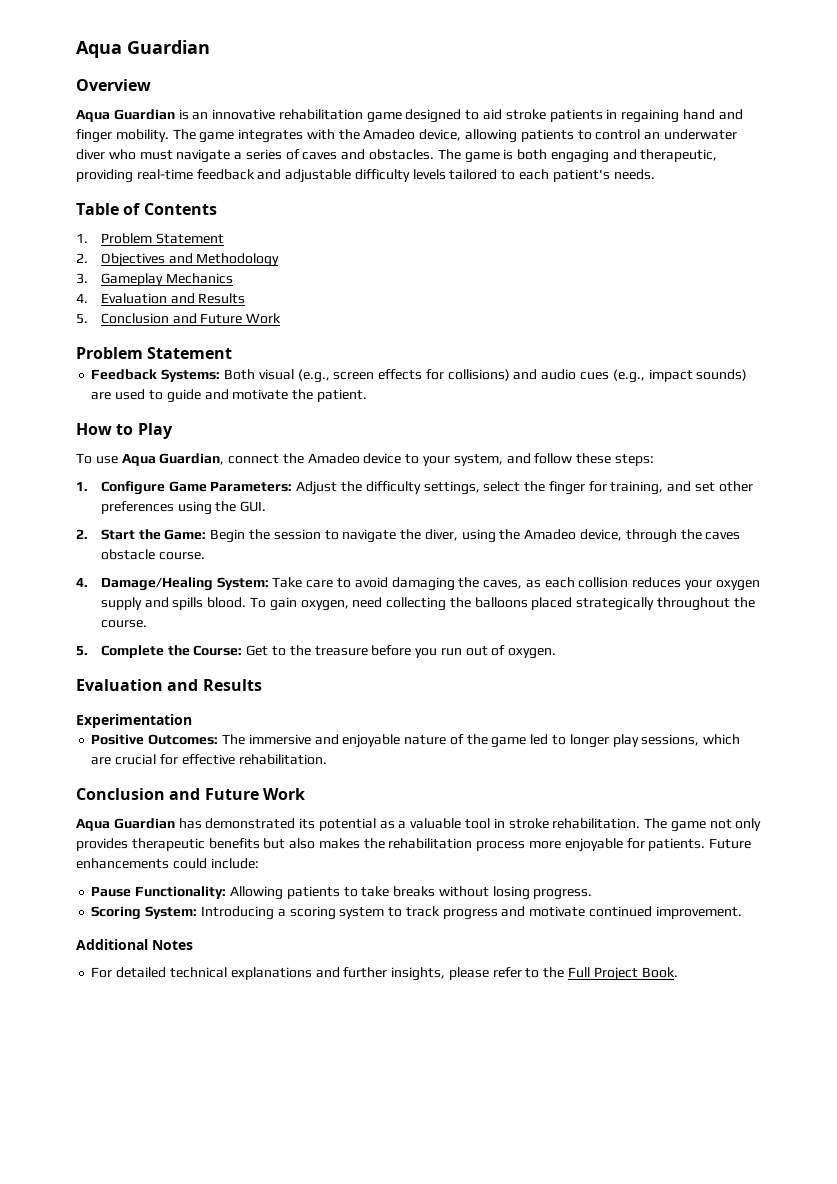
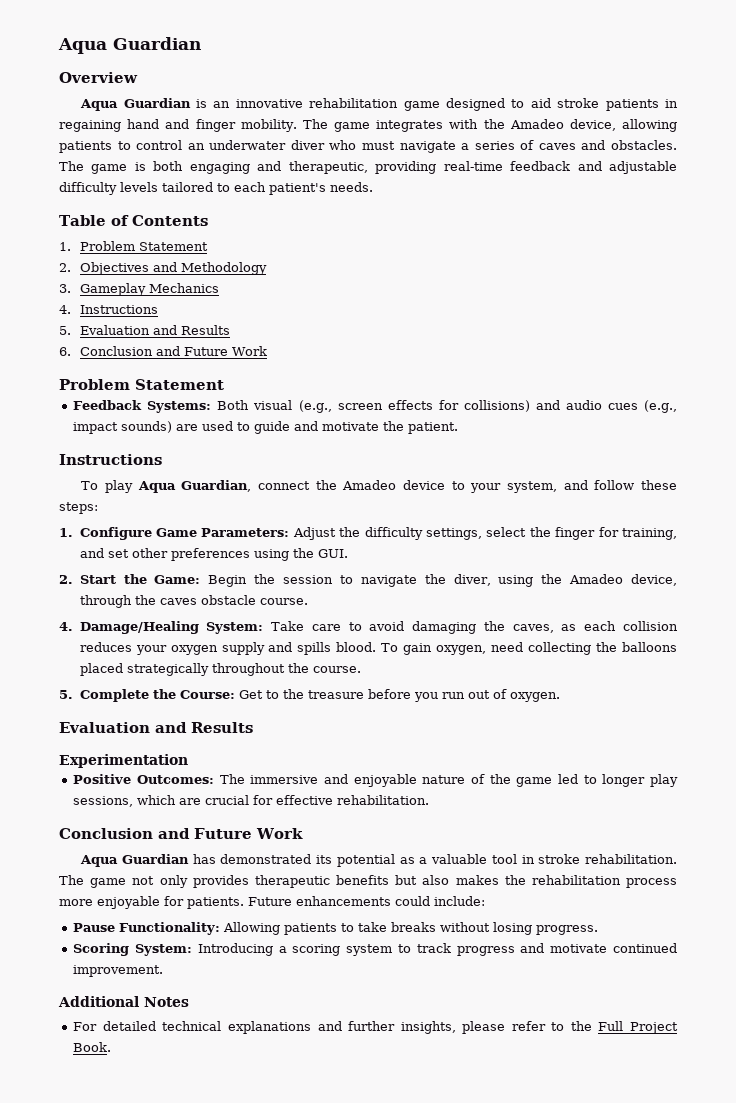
[100,293,246,304] [76,313,88,324] Evaluation and Results // 5. -> [79,305,158,314] [59,325,230,335] [59,347,71,356] Instructions // 5. Evaluation and Results // 6.
[76,423,173,439] [76,453,118,464] How to Play // To use -> [59,454,162,465] [81,480,133,493] Instructions // To play

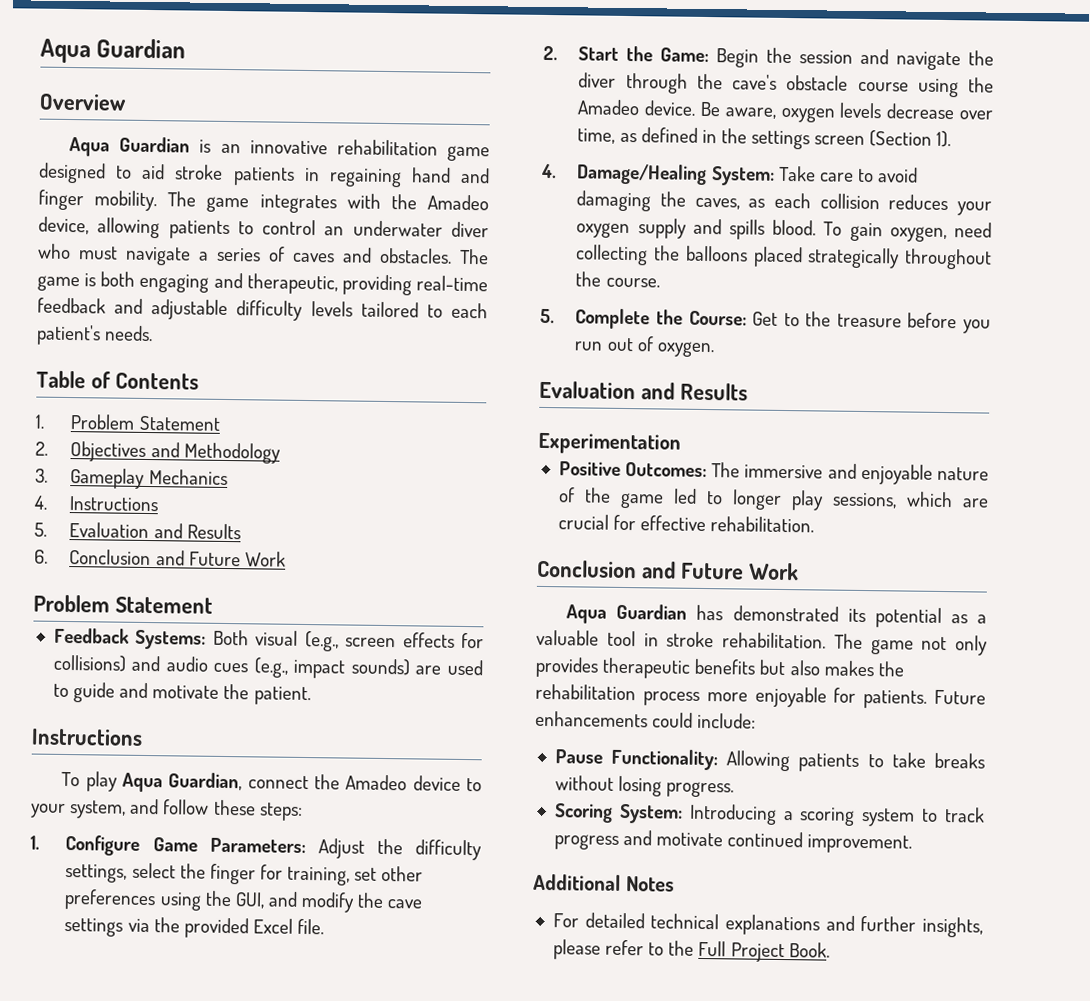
[79,548,104,558] and -> (351, 876) none
[317,549,348,558] GUI. -> [234,891,423,913] [64,917,325,939] GUI, and modify the cave settings via the provided Excel file.
[339,575,353,584] to -> [860,48,890,65] and
[453,574,677,587] [79,595,308,608] diver, using the Amadeo device, through the caves obstacle course. -> [578,72,994,98] [577,99,993,123] [577,127,952,150] diver through the cave's obstacle course using the Amadeo device. Be aware, oxygen levels decrease over time, as defined in the settings screen (Section 1).

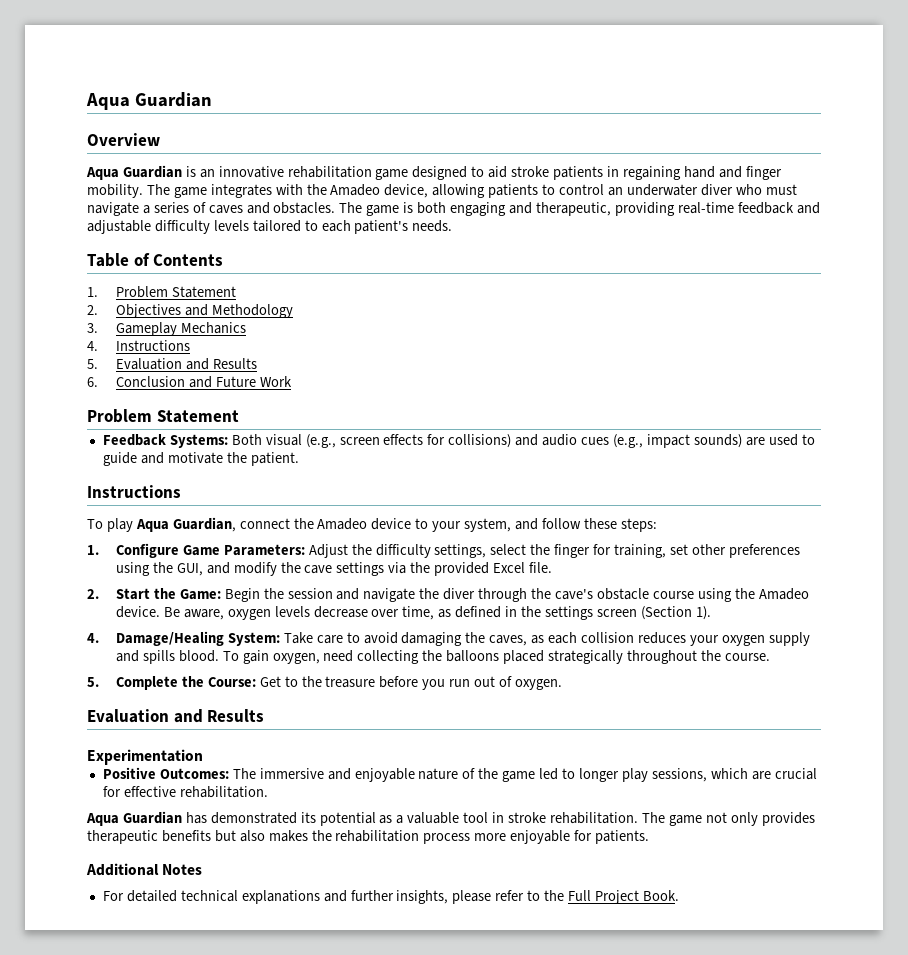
[537,559,799,581] // Conclusion and Future Work -> (268, 792) none
[934,689,987,705] [535,710,757,729] [554,748,986,772] [554,775,735,798] [553,803,985,827] [553,830,913,854] Future enhancements could include: // Pause Functionality: Allowing patients to take breaks without losing progress. // Scoring System: Introducing a scoring system to track progress and motivate continued improvement. -> (650, 837) none

